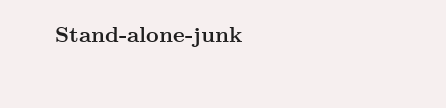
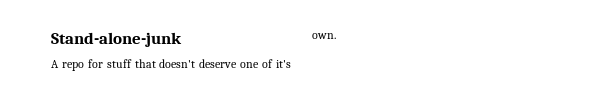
(242, 37) none -> [51,59,291,71] [312,33,336,39] // A repo for stuff that doesn't deserve one of it's own.

